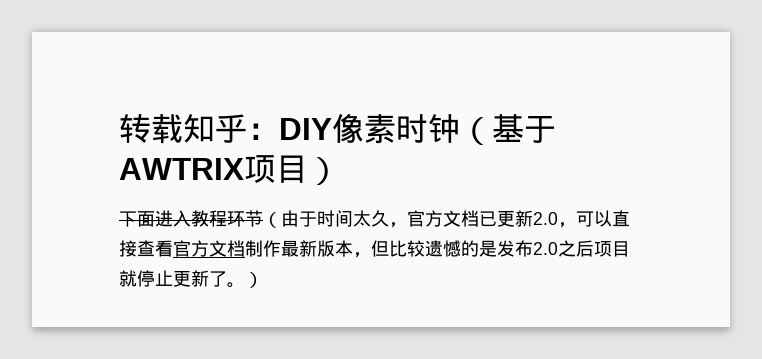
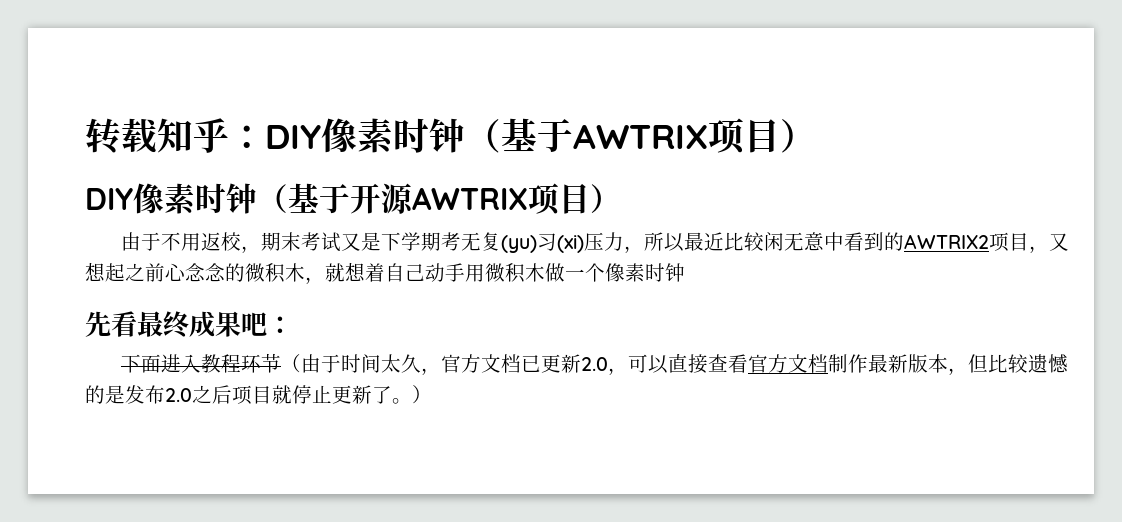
(340, 171) none -> [85,183,621,216] [121,232,1070,253] [85,262,685,284] [85,311,293,338] // DIY像素时钟（基于开源AWTRIX项目） // 由于不用返校，期末考试又是下学期考无复(yu)习(xi)压力，所以最近比较闲无意中看到的AWTRIX2项目，又想起之前心念念的微积木，就想着自己动手用微积木做一个像素时钟 // 先看最终成果吧：

